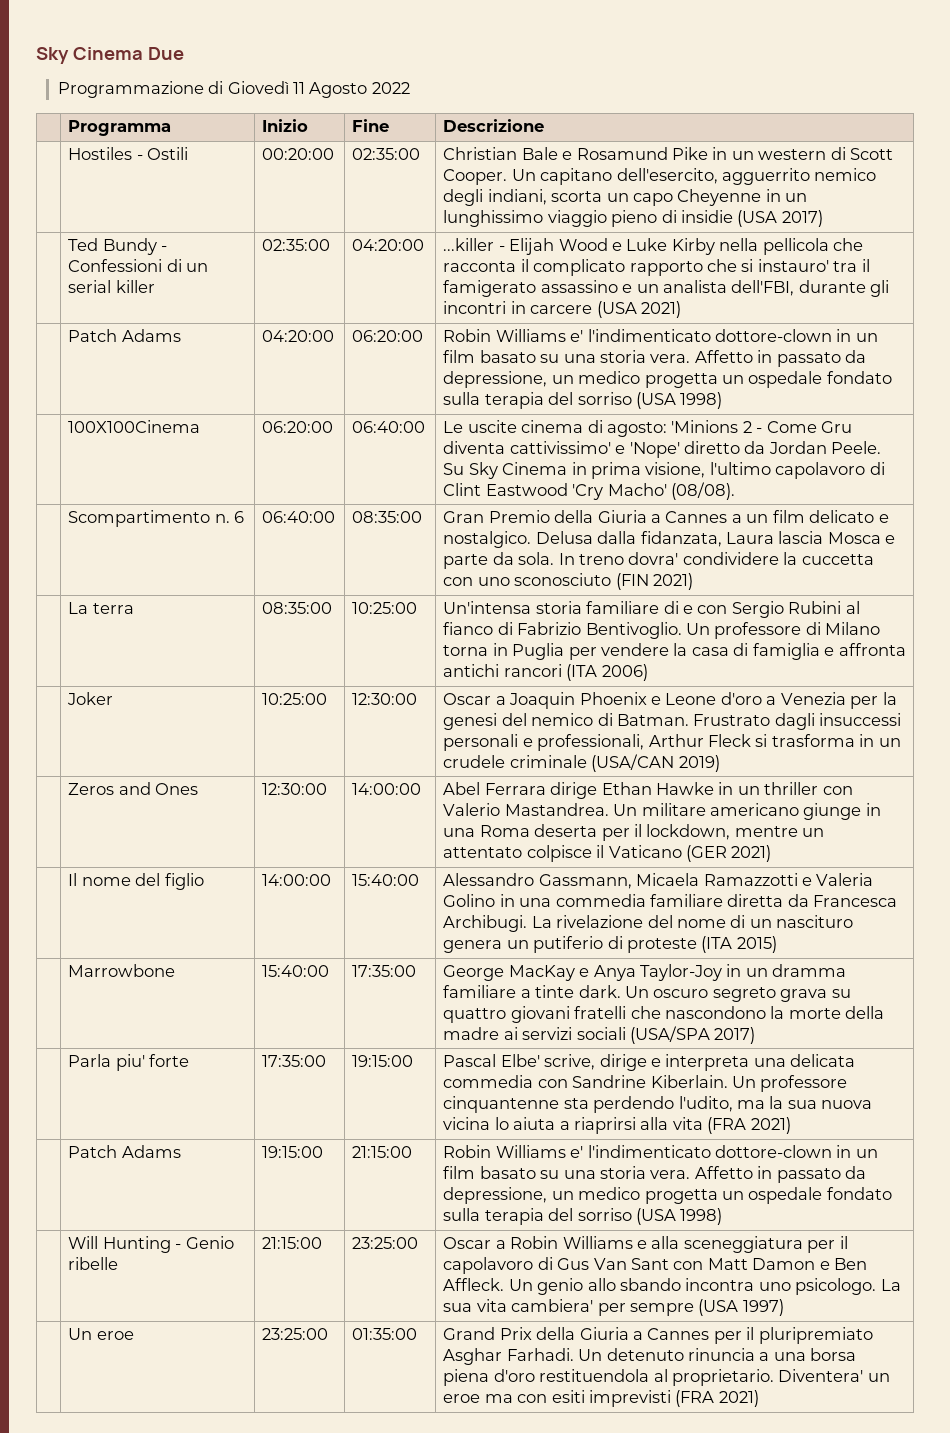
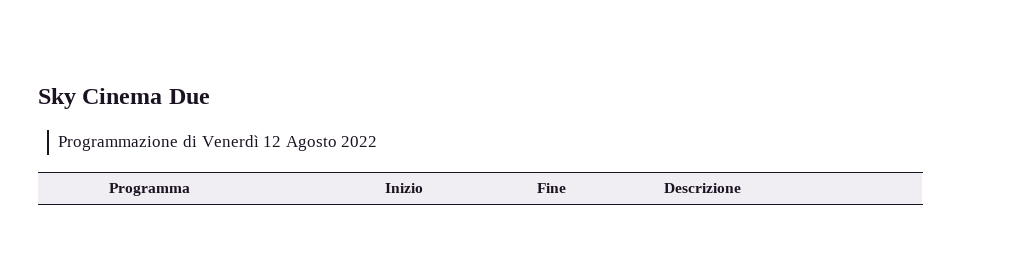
[227,81,306,94] Giovedì 11 -> [201,135,282,147] Venerdì 12
[68,147,189,160] [262,148,335,160] [352,148,421,160] [443,147,894,160] [443,168,877,185] [443,189,808,206] [443,210,823,227] [68,238,168,255] [68,259,209,272] [68,280,155,293] [262,239,331,251] [352,239,425,251] [443,238,864,255] [443,259,870,276] [443,280,890,297] [443,301,681,318] [68,329,181,342] [262,330,335,342] [352,330,424,342] [443,329,878,342] [443,350,867,367] [443,371,892,388] [443,392,723,409] [68,420,201,433] [262,421,334,433] [352,421,426,433] [443,420,853,437] [443,441,882,458] [443,462,885,479] [443,482,735,500] [68,510,245,527] [262,511,336,523] [352,511,423,523] [443,510,889,523] [443,531,896,548] [443,552,874,569] [443,573,693,590] [68,602,134,614] [262,602,333,614] [352,602,418,614] [443,601,860,618] [443,622,881,639] [443,643,906,660] [443,664,648,681] [67,692,114,705] [262,693,328,705] [352,693,418,705] [443,692,897,709] [443,713,902,730] [443,734,901,751] [443,754,720,772] [68,782,199,795] [262,783,328,795] [352,783,422,795] [443,782,853,799] [443,803,881,820] [443,824,825,841] [443,845,772,862] [68,873,204,890] [262,874,332,886] [352,874,420,886] [443,873,874,889] [443,894,898,907] [443,915,854,932] [443,936,777,953] [68,964,176,977] [262,965,330,977] [352,965,417,977] [443,964,847,981] [443,985,851,1002] [443,1006,885,1023] [443,1026,756,1044] [68,1054,190,1071] [262,1055,327,1067] [352,1055,414,1067] [443,1054,856,1071] [443,1075,848,1092] [443,1096,873,1113] [443,1117,791,1134] [68,1145,181,1158] [262,1146,324,1158] [352,1146,413,1158] [443,1145,878,1158] [443,1166,867,1183] [443,1187,892,1204] [443,1208,723,1225] [68,1236,234,1253] [68,1257,119,1270] [262,1237,323,1249] [352,1237,419,1249] [443,1236,848,1253] [443,1257,868,1274] [443,1278,901,1295] [443,1299,784,1316] [68,1328,134,1340] [262,1328,329,1340] [352,1328,418,1340] [443,1327,873,1344] [443,1348,857,1365] [443,1369,890,1386] [443,1390,759,1407] // | Hostiles - Ostili | 00:20:00 | 02:35:00 | Christian Bale e Rosamund Pike in un western di Scott Cooper. Un capitano dell'esercito, agguerrito nemico degli indiani, scorta un capo Cheyenne in un lunghissimo viaggio pieno di insidie (USA 2017) // | Ted Bundy - Confessioni di un serial killer | 02:35:00 | 04:20:00 | ...killer - Elijah Wood e Luke Kirby nella pellicola che racconta il complicato rapporto che si instauro' tra il famigerato assassino e un analista dell'FBI, durante gli incontri in carcere (USA 2021) // | Patch Adams | 04:20:00 | 06:20:00 | Robin Williams e' l'indimenticato dottore-clown in un film basato su una storia vera. Affetto in passato da depressione, un medico progetta un ospedale fondato sulla terapia del sorriso (USA 1998) // | 100X100Cinema | 06:20:00 | 06:40:00 | Le uscite cinema di agosto: 'Minions 2 - Come Gru diventa cattivissimo' e 'Nope' diretto da Jordan Peele. Su Sky Cinema in prima visione, l'ultimo capolavoro di Clint Eastwood 'Cry Macho' (08/08). // | Scompartimento n. 6 | 06:40:00 | 08:35:00 | Gran Premio della Giuria a Cannes a un film delicato e nostalgico. Delusa dalla fidanzata, Laura lascia Mosca e parte da sola. In treno dovra' condividere la cuccetta con uno sconosciuto (FIN 2021) // | La terra | 08:35:00 | 10:25:00 | Un'intensa storia familiare di e con Sergio Rubini al fianco di Fabrizio Bentivoglio. Un professore di Milano torna in Puglia per vendere la casa di famiglia e affronta antichi rancori (ITA 2006) // | Joker | 10:25:00 | 12:30:00 | Oscar a Joaquin Phoenix e Leone d'oro a Venezia per la genesi del nemico di Batman. Frustrato dagli insuccessi personali e professionali, Arthur Fleck si trasforma in un crudele criminale (USA/CAN 2019) // | Zeros and Ones | 12:30:00 | 14:00:00 | Abel Ferrara dirige Ethan Hawke in un thriller con Valerio Mastandrea. Un militare americano giunge in una Roma deserta per il lockdown, mentre un attentato colpisce il Vaticano (GER 2021) // | Il nome del figlio | 14:00:00 | 15:40:00 | Alessandro Gassmann, Micaela Ramazzotti e Valeria Golino in una commedia familiare diretta da Francesca Archibugi. La rivelazione del nome di un nascituro genera un putiferio di proteste (ITA 2015) // | Marrowbone | 15:40:00 | 17:35:00 | George MacKay e Anya Taylor-Joy in un dramma familiare a tinte dark. Un oscuro segreto grava su quattro giovani fratelli che nascondono la morte della madre ai servizi sociali (USA/SPA 2017) // | Parla piu' forte | 17:35:00 | 19:15:00 | Pascal Elbe' scrive, dirige e interpreta una delicata commedia con Sandrine Kiberlain. Un professore cinquantenne sta perdendo l'udito, ma la sua nuova vicina lo aiuta a riaprirsi alla vita (FRA 2021) // | Patch Adams | 19:15:00 | 21:15:00 | Robin Williams e' l'indimenticato dottore-clown in un film basato su una storia vera. Affetto in passato da depressione, un medico progetta un ospedale fondato sulla terapia del sorriso (USA 1998) // | Will Hunting - Genio ribelle | 21:15:00 | 23:25:00 | Oscar a Robin Williams e alla sceneggiatura per il capolavoro di Gus Van Sant con Matt Damon e Ben Affleck. Un genio allo sbando incontra uno psicologo. La sua vita cambiera' per sempre (USA 1997) // | Un eroe | 23:25:00 | 01:35:00 | Grand Prix della Giuria a Cannes per il pluripremiato Asghar Farhadi. Un detenuto rinuncia a una borsa piena d'oro restituendola al proprietario. Diventera' un eroe ma con esiti imprevisti (FRA 2021) -> (741, 188) none

